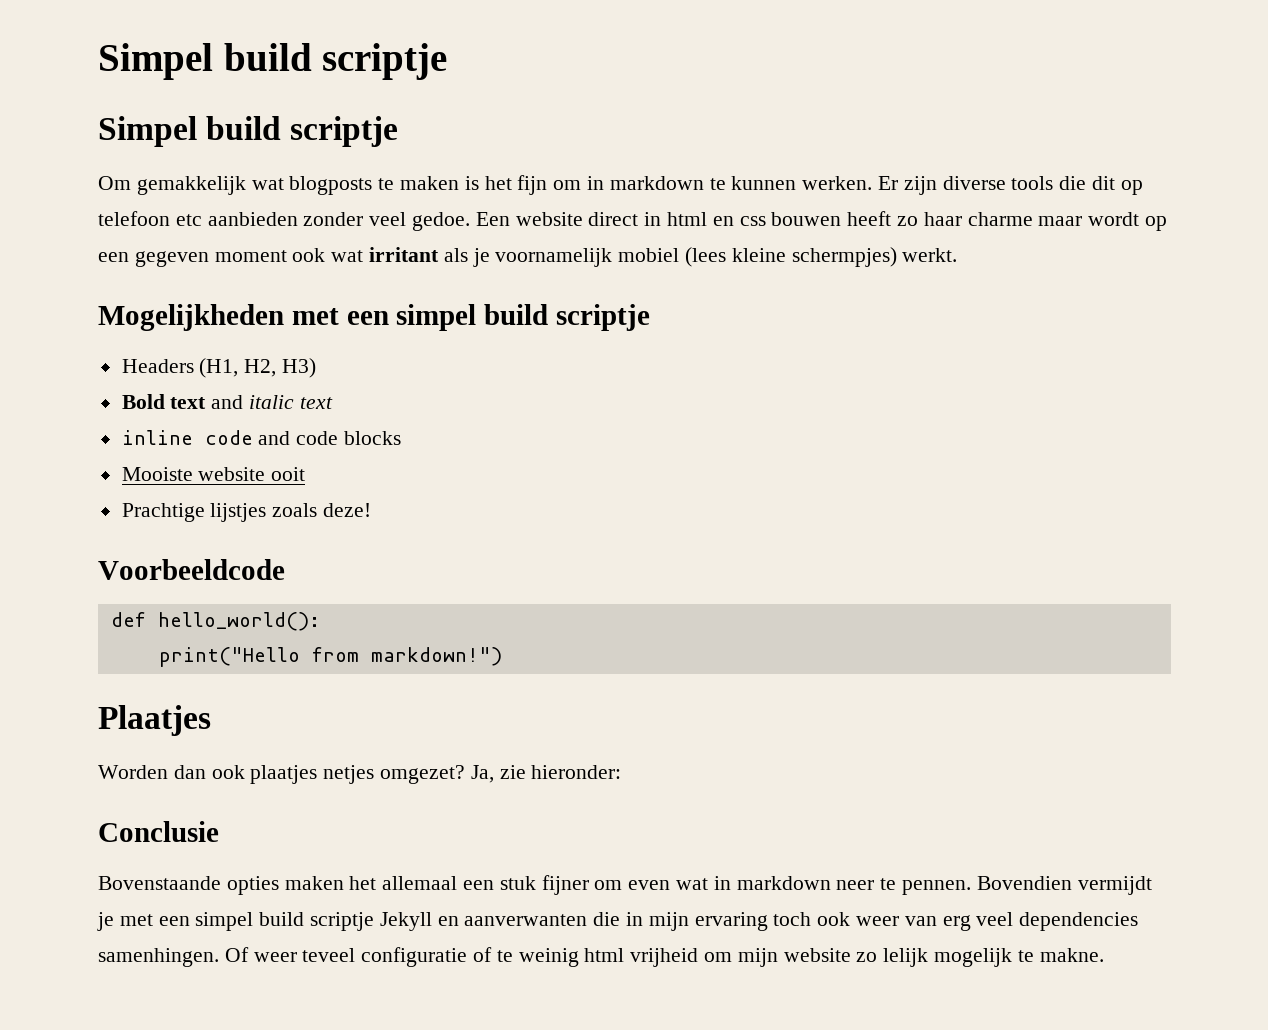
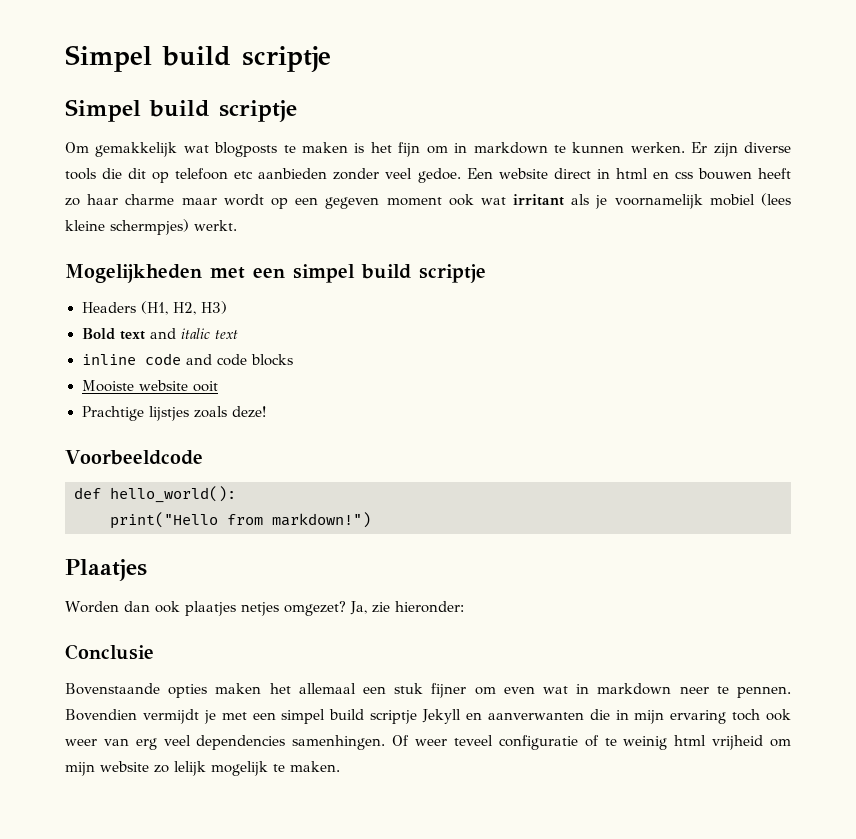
[1039,948,1104,962] makne. -> [290,761,340,772] maken.

